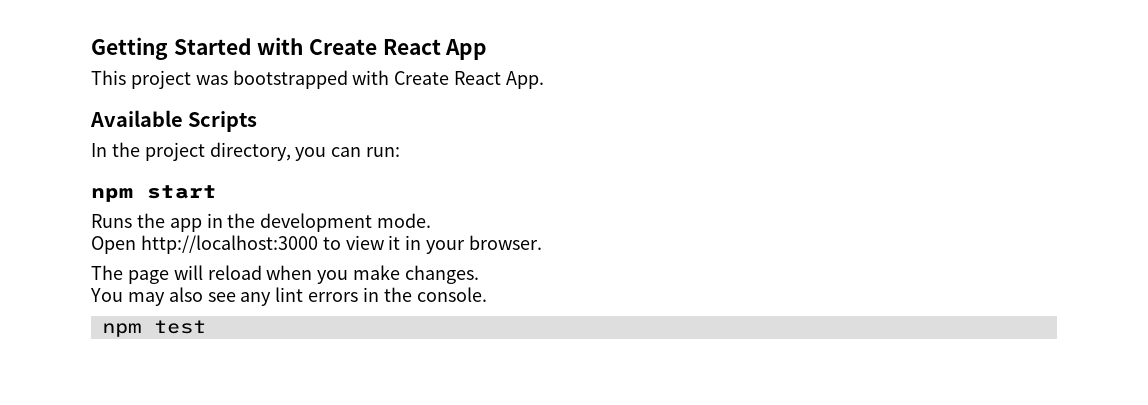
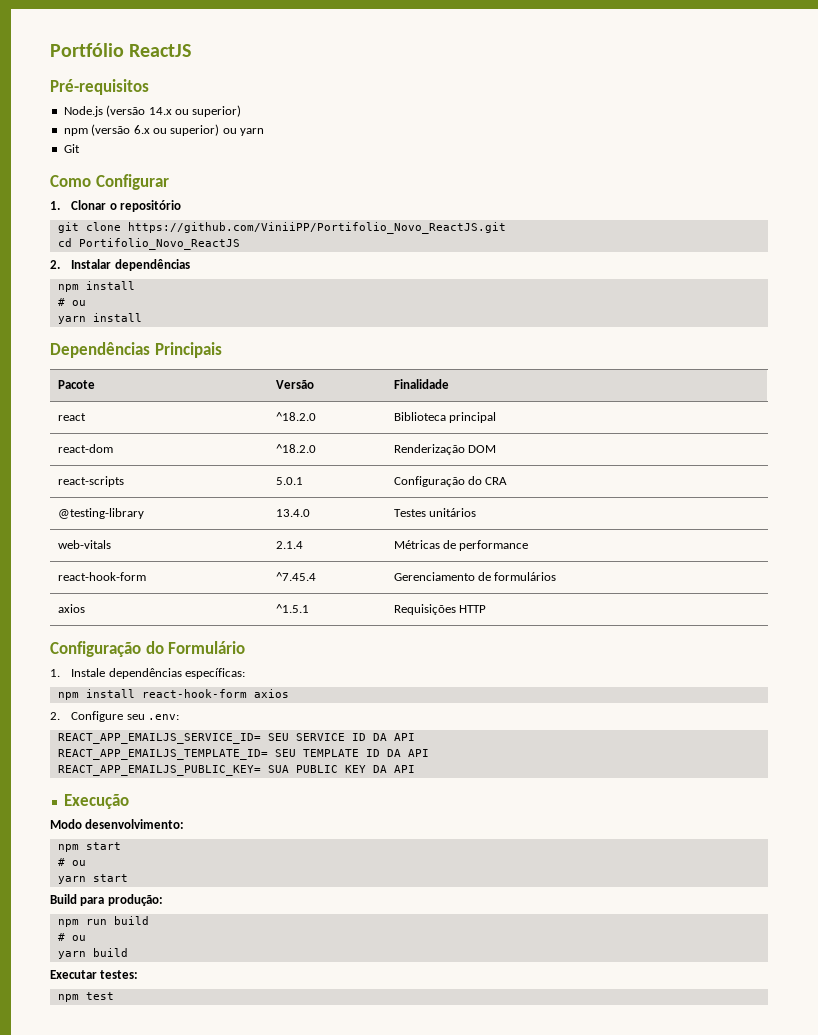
[91,37,488,60] [91,70,545,89] [90,110,258,132] [91,142,401,161] [91,185,217,202] [91,213,432,232] [91,235,543,254] [91,265,480,284] [90,287,487,306] Getting Started with Create React App // This project was bootstrapped with Create React App. // Available Scripts // In the project directory, you can run: // npm start // Runs the app in the development mode. // Open http://localhost:3000 to view it in your browser. // The page will reload when you make changes. // You may also see any lint errors in the console. -> [50,43,192,57] [50,79,149,95] [63,105,242,117] [63,124,264,136] [63,144,80,153] [50,174,169,190] [50,200,182,212] [57,222,506,234] [57,238,240,250] [50,259,190,271] [57,281,135,292] [57,298,86,306] [57,313,142,324] [50,342,222,358] [57,380,95,389] [275,380,314,389] [393,379,449,389] [57,413,86,421] [275,412,316,421] [393,412,496,423] [57,444,113,453] [275,444,316,453] [393,444,496,455] [57,476,124,487] [275,477,303,485] [393,476,508,487] [57,508,144,519] [275,509,310,517] [393,508,476,517] [57,540,111,549] [275,541,303,549] [393,540,529,551] [57,572,146,581] [275,572,316,581] [393,572,557,581] [57,604,85,613] [275,604,309,613] [393,604,486,615] [50,641,246,657] [50,668,246,679] [57,689,289,700] [50,711,180,722] [57,733,415,744] [57,749,429,760] [57,765,415,776] [63,794,129,809] [50,819,185,829] [57,842,121,852] [57,858,86,866] [57,874,128,884] [50,894,163,906] [57,916,149,927] [57,933,86,941] [57,948,128,959] [50,970,139,979] Portfólio ReactJS // Pré-requisitos // Node.js (versão 14.x ou superior) // npm (versão 6.x ou superior) ou yarn // Git // Como Configurar // 1. Clonar o repositório // git clone https://github.com/ViniiPP/Portifolio_Novo_ReactJS.git // cd Portifolio_Novo_ReactJS // 2. Instalar dependências // npm install // # ou // yarn install // Dependências Principais // Pacote | Versão | Finalidade // react | ^18.2.0 | Biblioteca principal // react-dom | ^18.2.0 | Renderização DOM // react-scripts | 5.0.1 | Configuração do CRA // @testing-library | 13.4.0 | Testes unitários // web-vitals | 2.1.4 | Métricas de performance // react-hook-form | ^7.45.4 | Gerenciamento de formulários // axios | ^1.5.1 | Requisições HTTP // Configuração do Formulário // 1. Instale dependências específicas: // npm install react-hook-form axios // 2. Configure seu .env: // REACT_APP_EMAILJS_SERVICE_ID= SEU SERVICE ID DA API // REACT_APP_EMAILJS_TEMPLATE_ID= SEU TEMPLATE ID DA API // REACT_APP_EMAILJS_PUBLIC_KEY= SUA PUBLIC KEY DA API // Execução // Modo desenvolvimento: // npm start // # ou // yarn start // Build para produção: // npm run build // # ou // yarn build // Executar testes:

